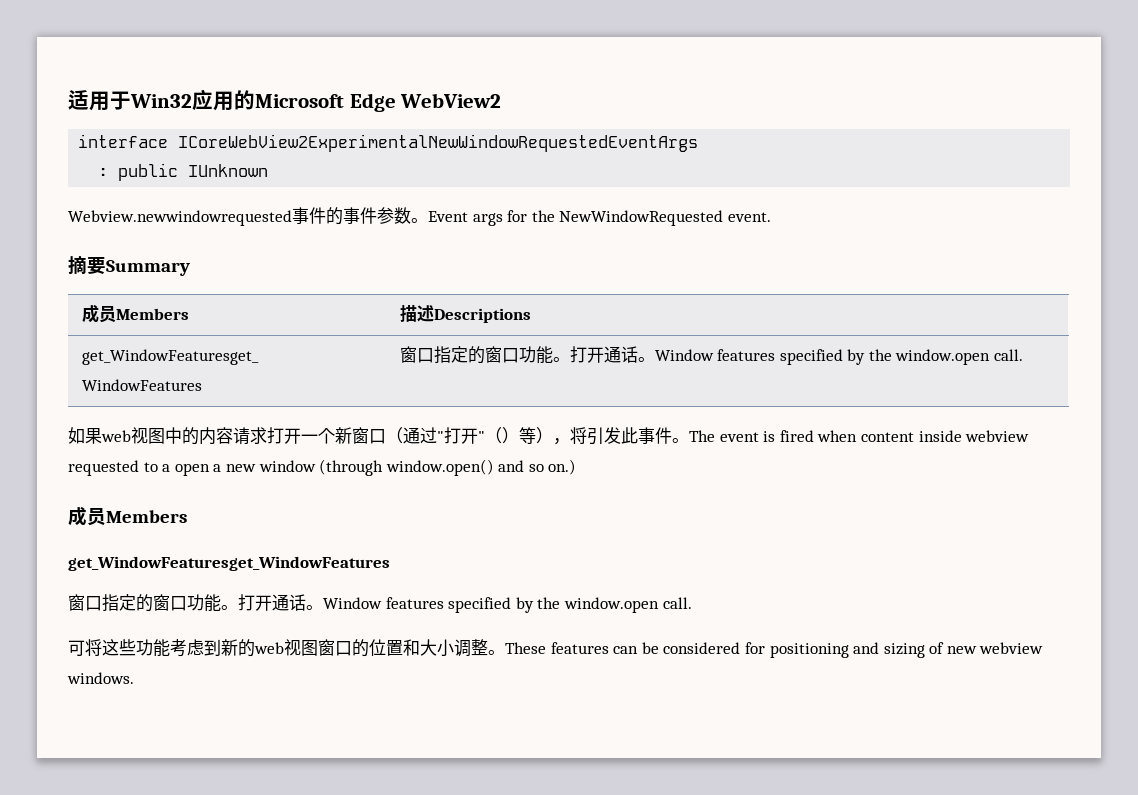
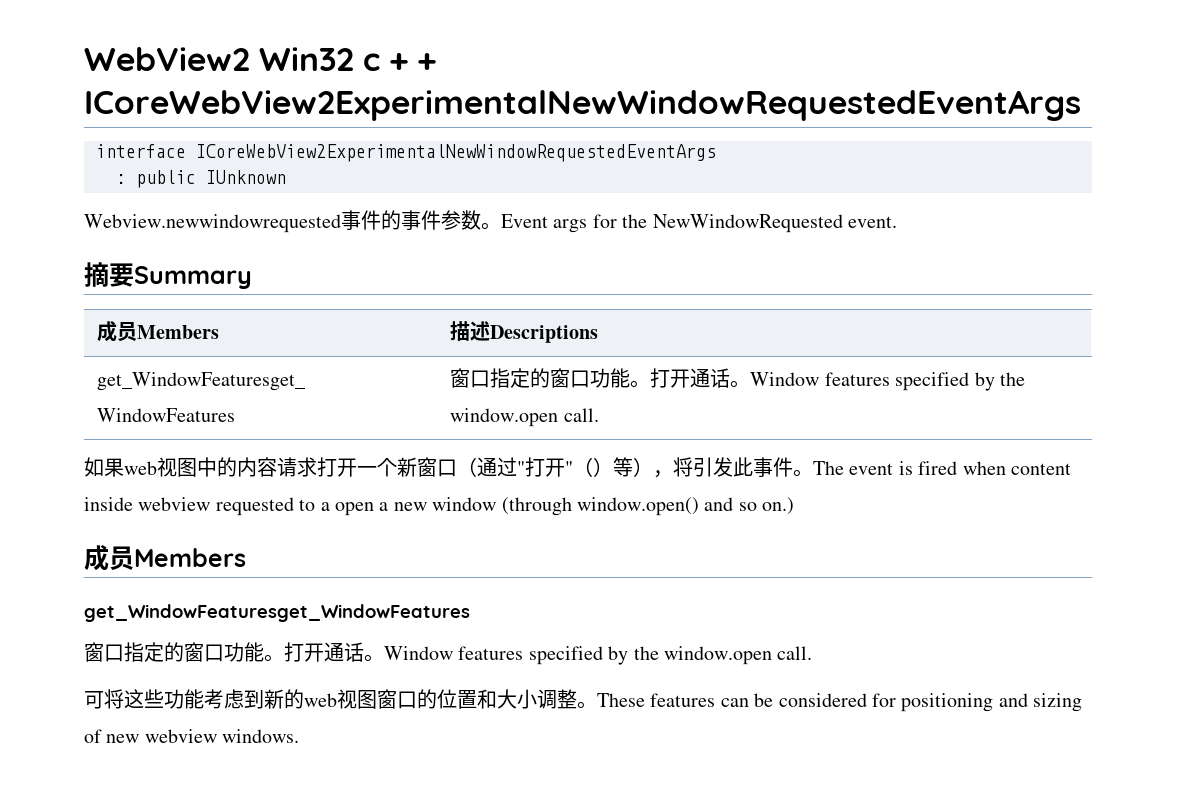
[68,89,502,112] 适用于Win32应用的Microsoft Edge WebView2 -> [84,47,437,71] [84,90,1081,121] WebView2 Win32 c + + ICoreWebView2ExperimentalNewWindowRequestedEventArgs

